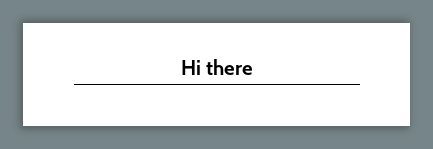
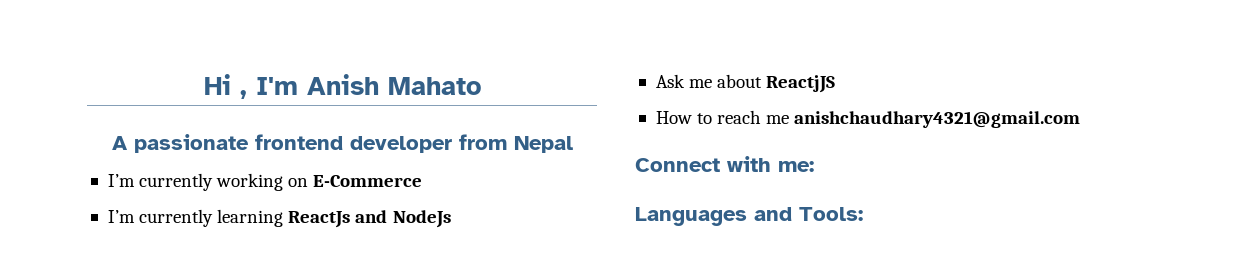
[206,59,254,75] there -> [239,74,481,99] [111,134,573,153] [107,173,423,191] [107,209,451,228] [655,74,836,93] [655,110,1081,128] [635,156,814,172] [635,207,863,226] , I'm Anish Mahato // A passionate frontend developer from Nepal // I’m currently working on E-Commerce // I’m currently learning ReactJs and NodeJs // Ask me about ReactjJS // How to reach me anishchaudhary4321@gmail.com // Connect with me: // Languages and Tools:

